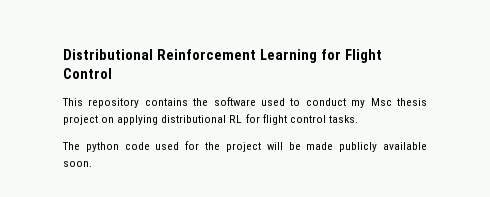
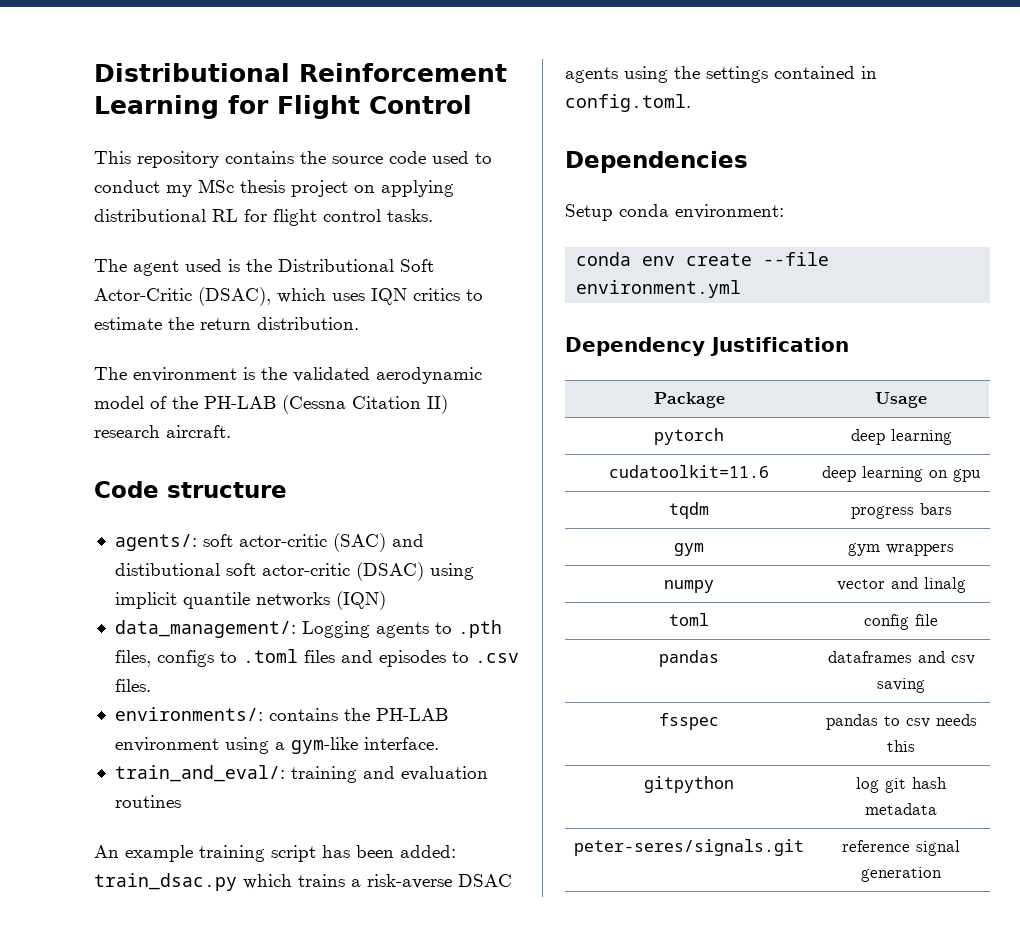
[213,97,256,106] software -> [332,151,426,164] source code
[370,98,392,106] Msc -> [198,179,234,193] MSc
[85,141,427,152] [63,161,92,167] python code used for the project will be made publicly available soon. -> [133,259,434,276] [94,287,483,306] [94,317,359,330] [94,367,482,384] [94,395,448,414] [94,425,231,438] [94,481,287,498] [114,533,424,552] [114,562,474,581] [114,591,386,610] [114,620,502,638] [114,649,519,667] [114,679,151,692] [114,707,448,721] [114,737,439,754] [114,765,488,783] [114,795,181,808] [94,845,456,862] [94,873,512,891] [565,66,877,83] [565,94,691,112] [565,151,748,173] [565,204,784,221] [576,252,830,266] [576,280,742,298] [565,337,849,356] [653,392,725,408] [875,392,927,408] [654,428,724,445] [850,429,952,445] [609,465,769,478] [822,466,981,482] [669,502,709,519] [850,503,952,519] [674,543,704,556] [848,543,954,556] [664,580,714,593] [836,577,966,593] [669,613,709,626] [864,614,938,630] [659,650,719,667] [827,651,975,665] [877,678,925,693] [659,713,719,730] [825,714,977,730] [887,740,915,752] [644,776,734,793] [856,777,947,793] [865,803,937,815] [574,839,804,856] [842,840,960,856] [861,867,942,882] agent used is the Distributional Soft Actor-Critic (DSAC), which uses IQN critics to estimate the return distribution. // The environment is the validated aerodynamic model of the PH-LAB (Cessna Citation II) research aircraft. // Code structure // agents/: soft actor-critic (SAC) and distibutional soft actor-critic (DSAC) using implicit quantile networks (IQN) // data_management/: Logging agents to .pth files, configs to .toml files and episodes to .csv files. // environments/: contains the PH-LAB environment using a gym-like interface. // train_and_eval/: training and evaluation routines // An example training script has been added: train_dsac.py which trains a risk-averse DSAC agents using the settings contained in config.toml. // Dependencies // Setup conda environment: // conda env create --file environment.yml // Dependency Justification // Package | Usage // pytorch | deep learning // cudatoolkit=11.6 | deep learning on gpu // tqdm | progress bars // gym | gym wrappers // numpy | vector and linalg // toml | config file // pandas | dataframes and csv saving // fsspec | pandas to csv needs this // gitpython | log git hash metadata // peter-seres/signals.git | reference signal generation

